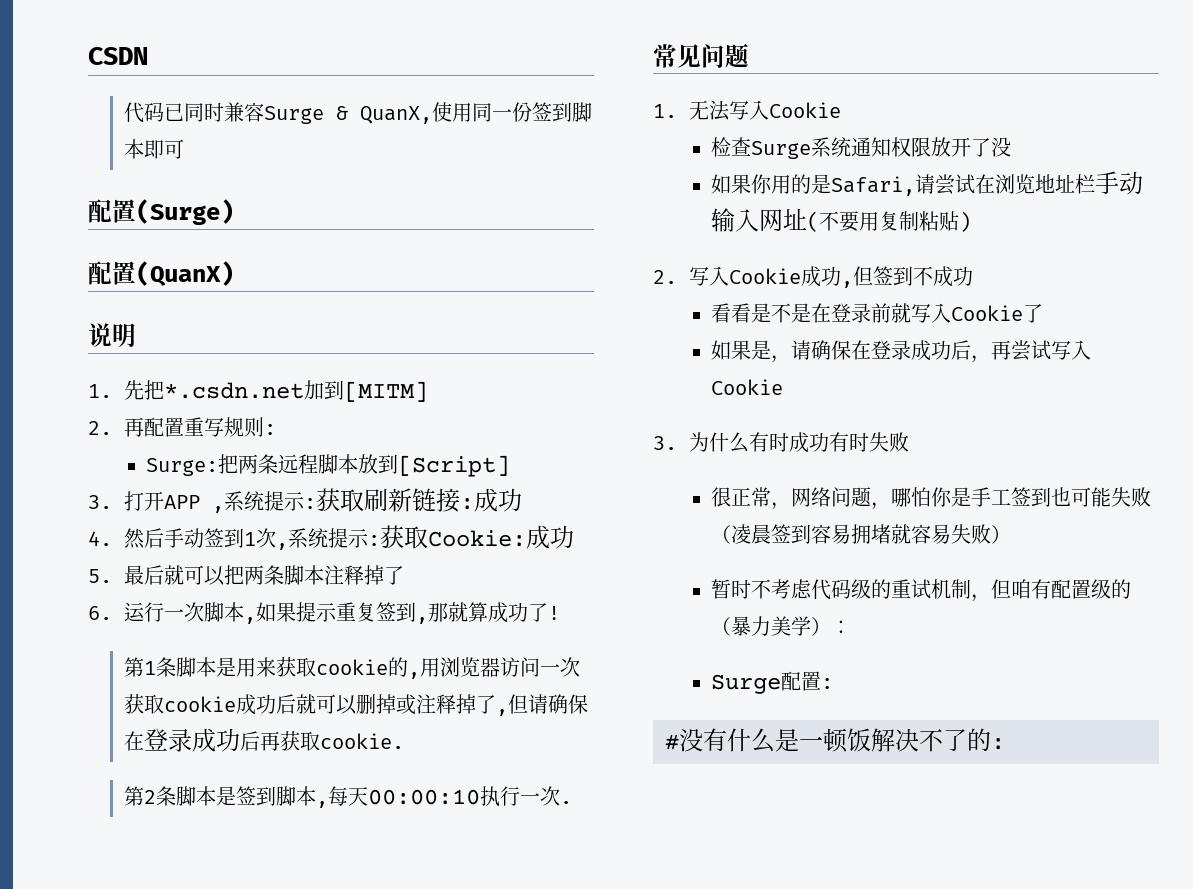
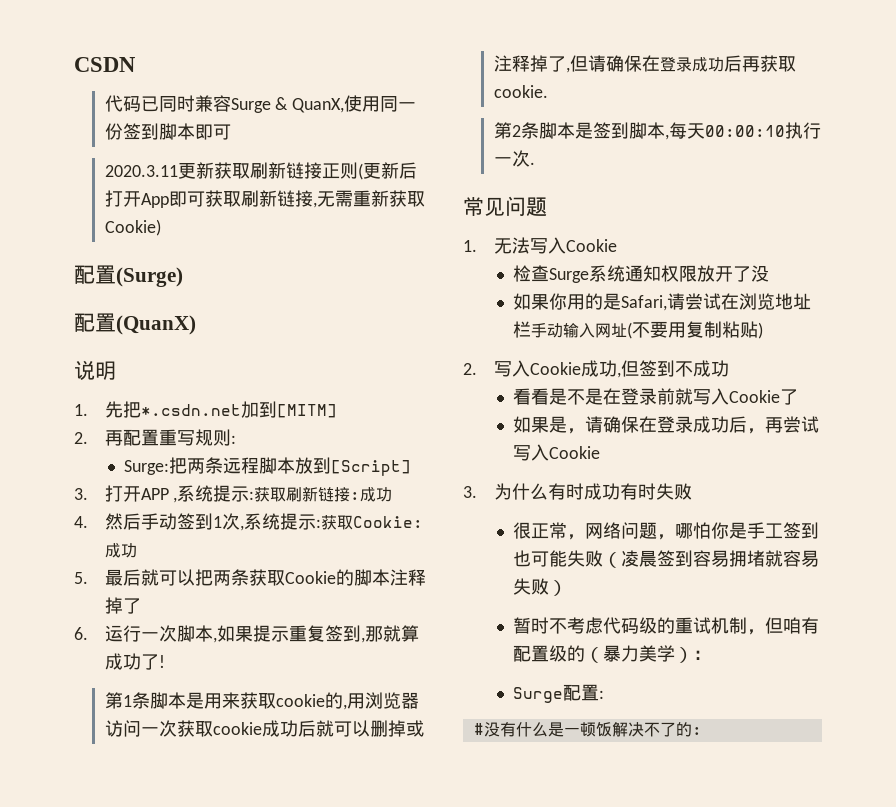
(184, 149) none -> [104,162,417,180] [104,190,425,208] [104,219,161,236] // 2020.3.11更新获取刷新链接正则(更新后打开App即可获取刷新链接,无需重新获取Cookie)
(284, 575) none -> [248,569,354,586] 获取Cookie的

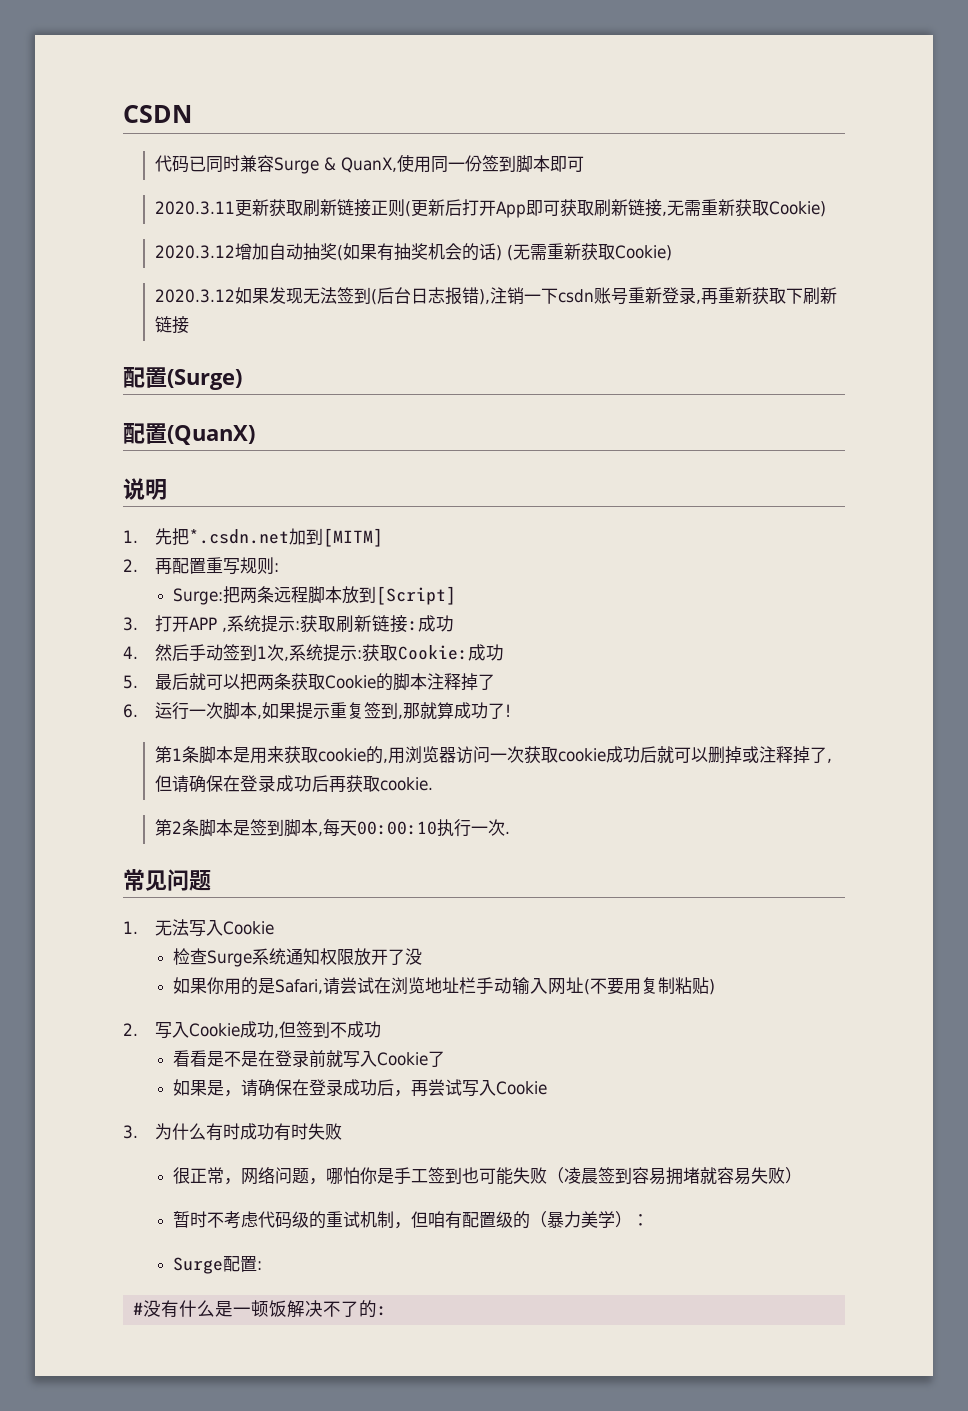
(161, 227) none -> [154,243,672,261] [154,287,837,305] [154,316,189,334] // 2020.3.12增加自动抽奖(如果有抽奖机会的话) (无需重新获取Cookie) // 2020.3.12如果发现无法签到(后台日志报错),注销一下csdn账号重新登录,再重新获取下刷新链接

